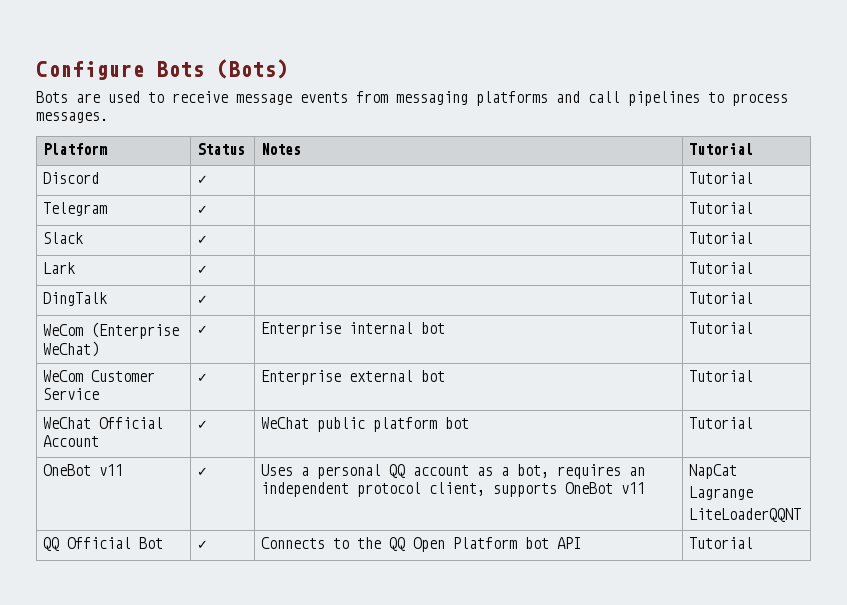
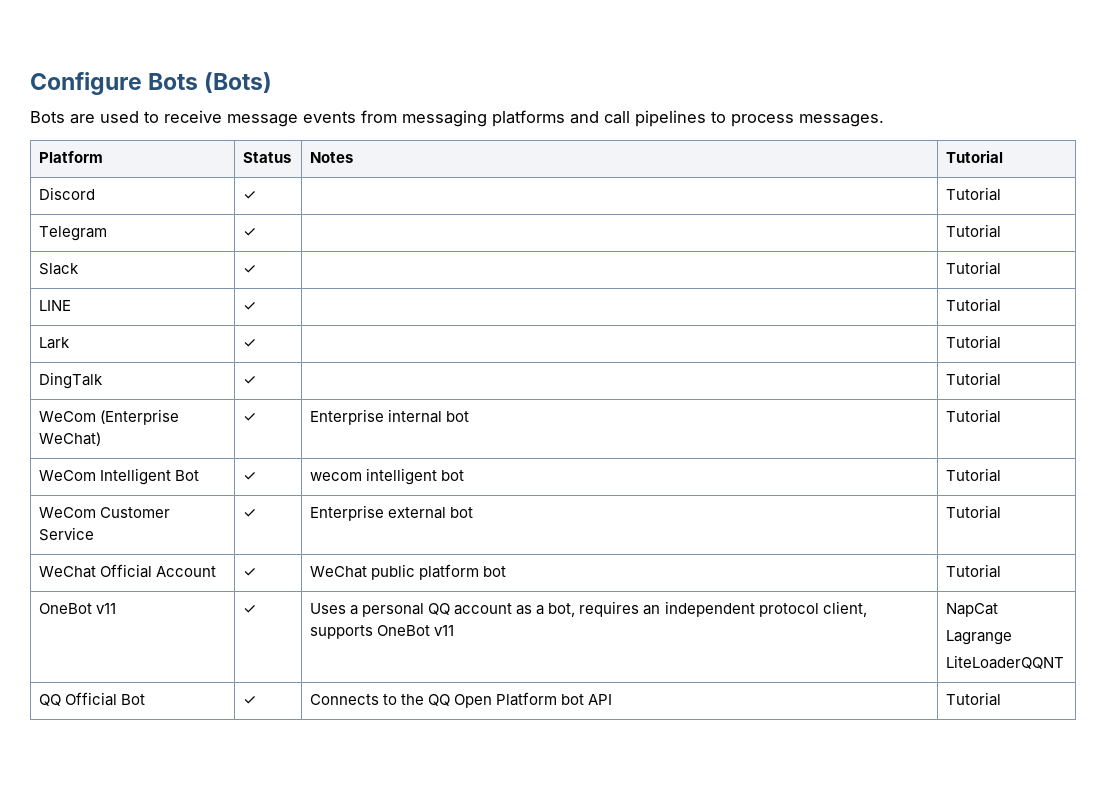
(754, 238) none -> [39,300,72,311] [243,302,257,311] [946,298,1002,312] // LINE | ✓ | | Tutorial
(754, 328) none -> [39,468,200,485] [243,472,257,481] [310,468,465,485] [946,468,1002,482] // WeCom Intelligent Bot | ✓ | wecom intelligent bot | Tutorial

